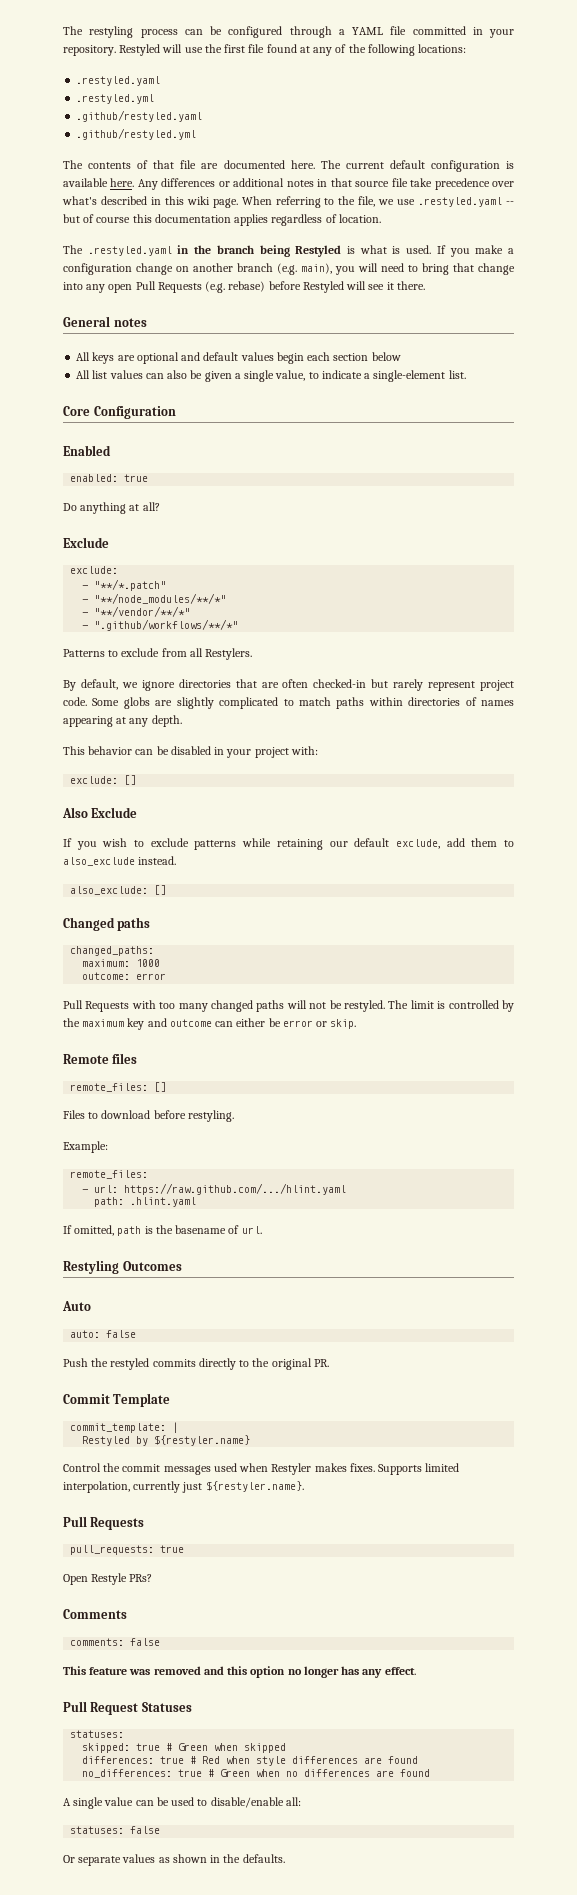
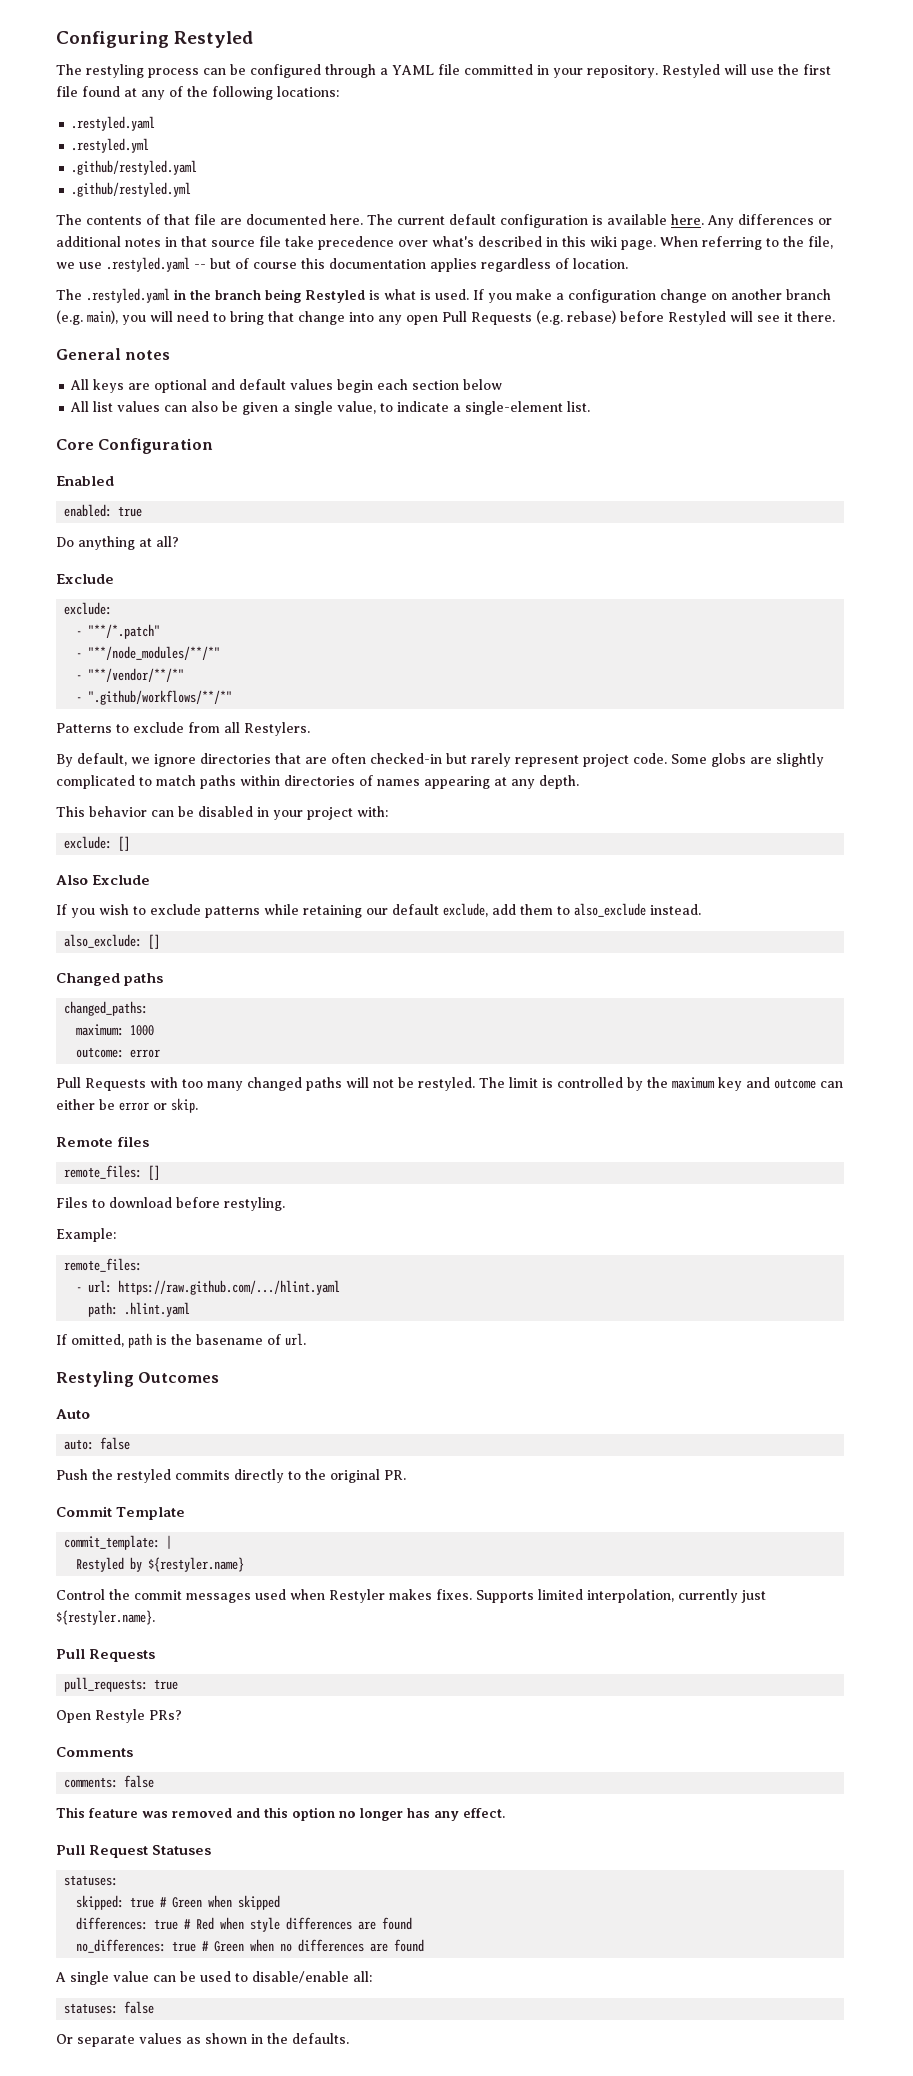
(63, 30) none -> [56,31,254,48] Configuring Restyled //

